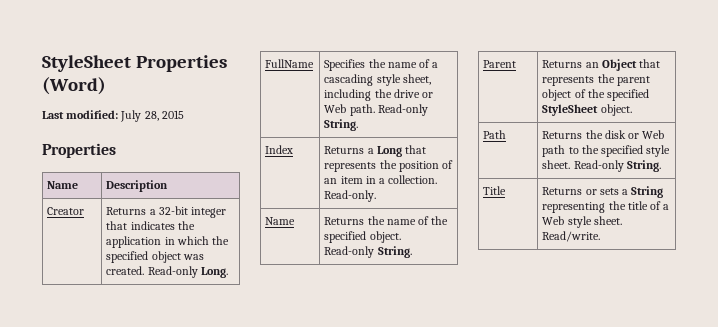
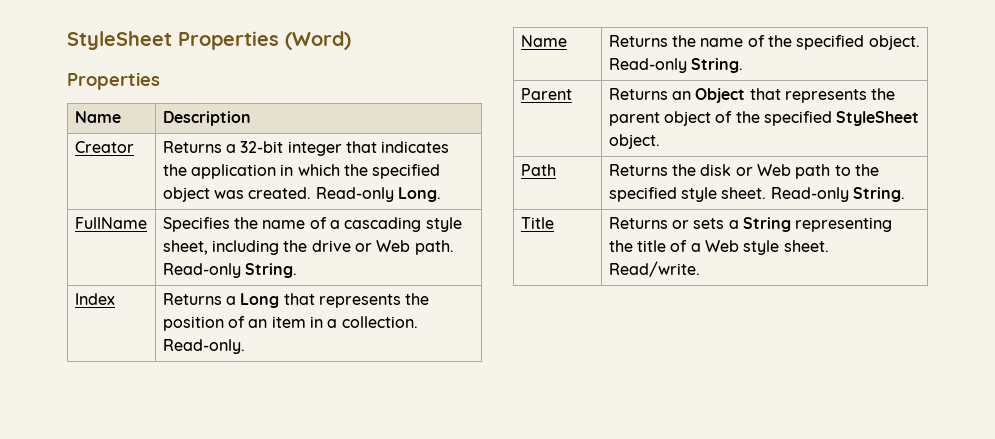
[42,110,184,122] // Last modified: July 28, 2015 -> (351, 40) none

